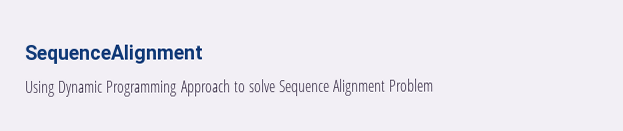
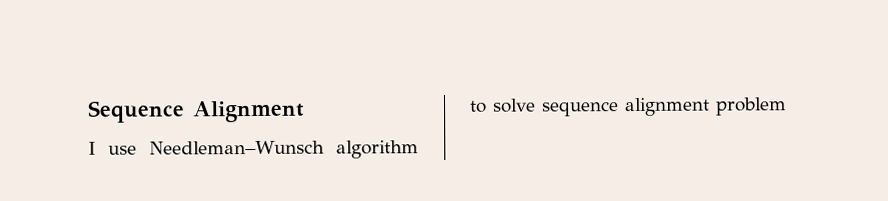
[24,44,203,65] [25,78,435,97] SequenceAlignment // Using Dynamic Programming Approach to solve Sequence Alignment Problem -> [87,100,305,123] [88,140,419,159] [470,97,787,117] Sequence Alignment // I use Needleman–Wunsch algorithm to solve sequence alignment problem

